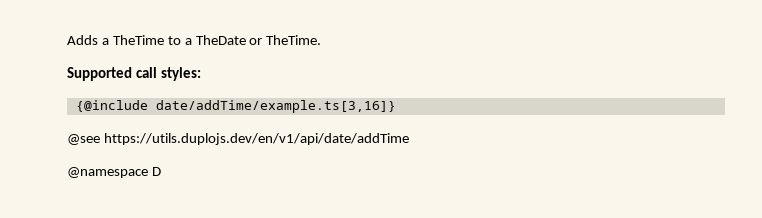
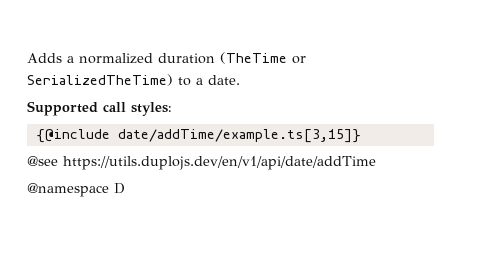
[112,35,322,45] TheTime to a TheDate or TheTime. -> [79,52,306,64] [27,74,240,86] normalized duration (TheTime or SerializedTheTime) to a date.
[155,100,396,113] date/addTime/example.ts[3,16]} -> [117,129,361,143] date/addTime/example.ts[3,15]}

